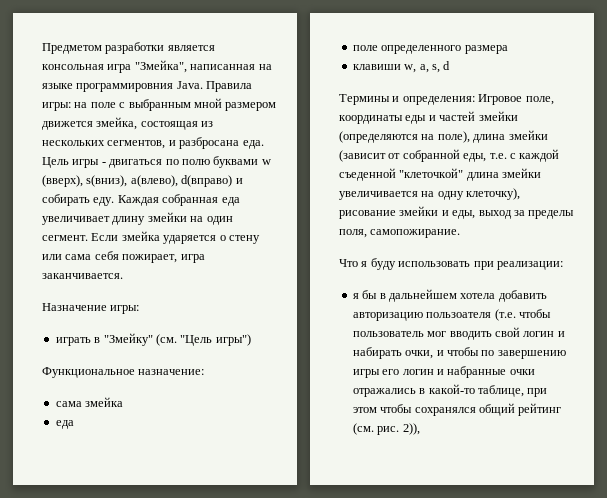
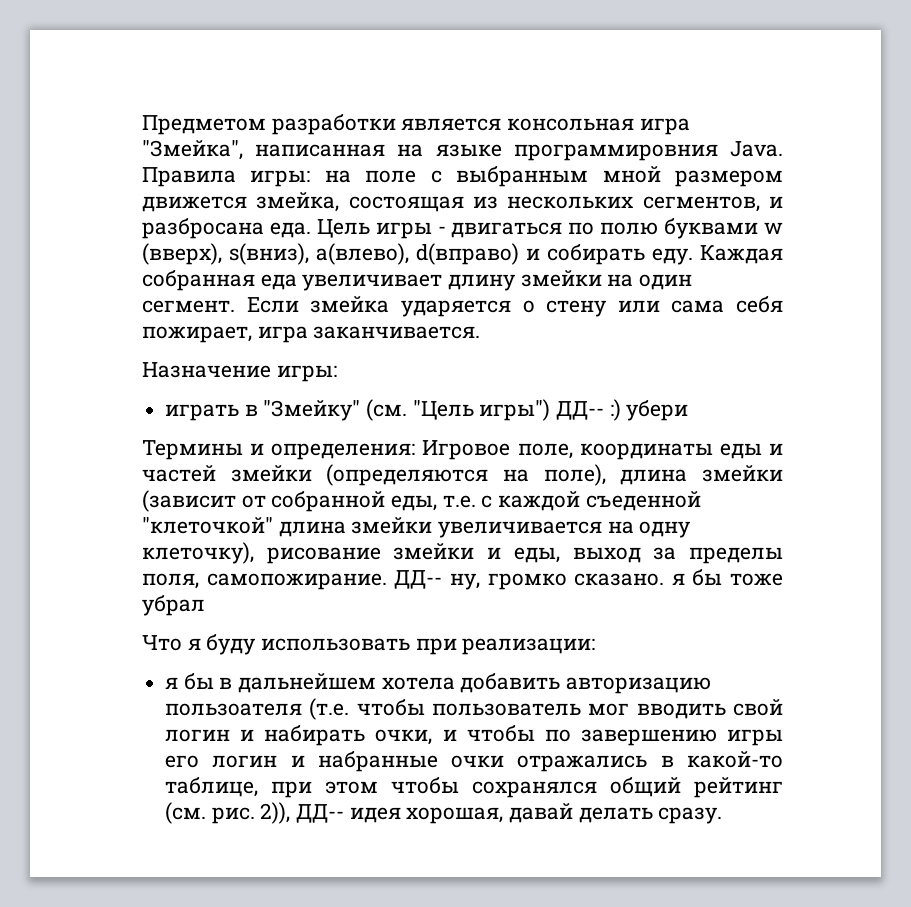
[42,367,205,378] [55,397,124,407] [55,420,74,429] [352,45,508,54] [352,61,451,73] // Функциональное назначение: // сама змейка // еда // поле определенного размера // клавиши w, a, s, d -> [556,399,689,421] ДД-- :) убери
(461, 233) none -> [394,569,783,590] [142,595,205,616] ДД-- ну, громко сказано. я бы тоже убрал
(420, 429) none -> [296,803,723,824] ДД-- идея хорошая, давай делать сразу.

